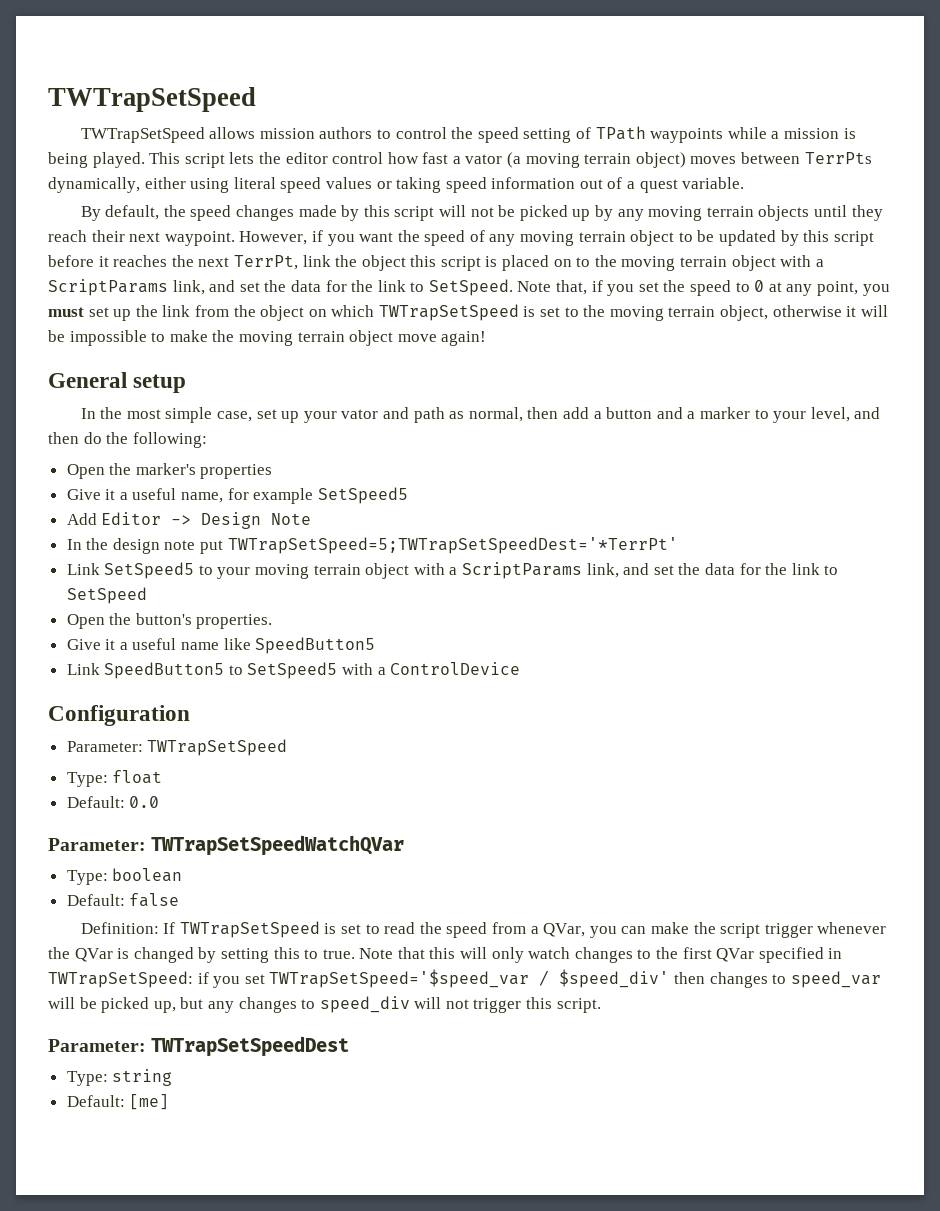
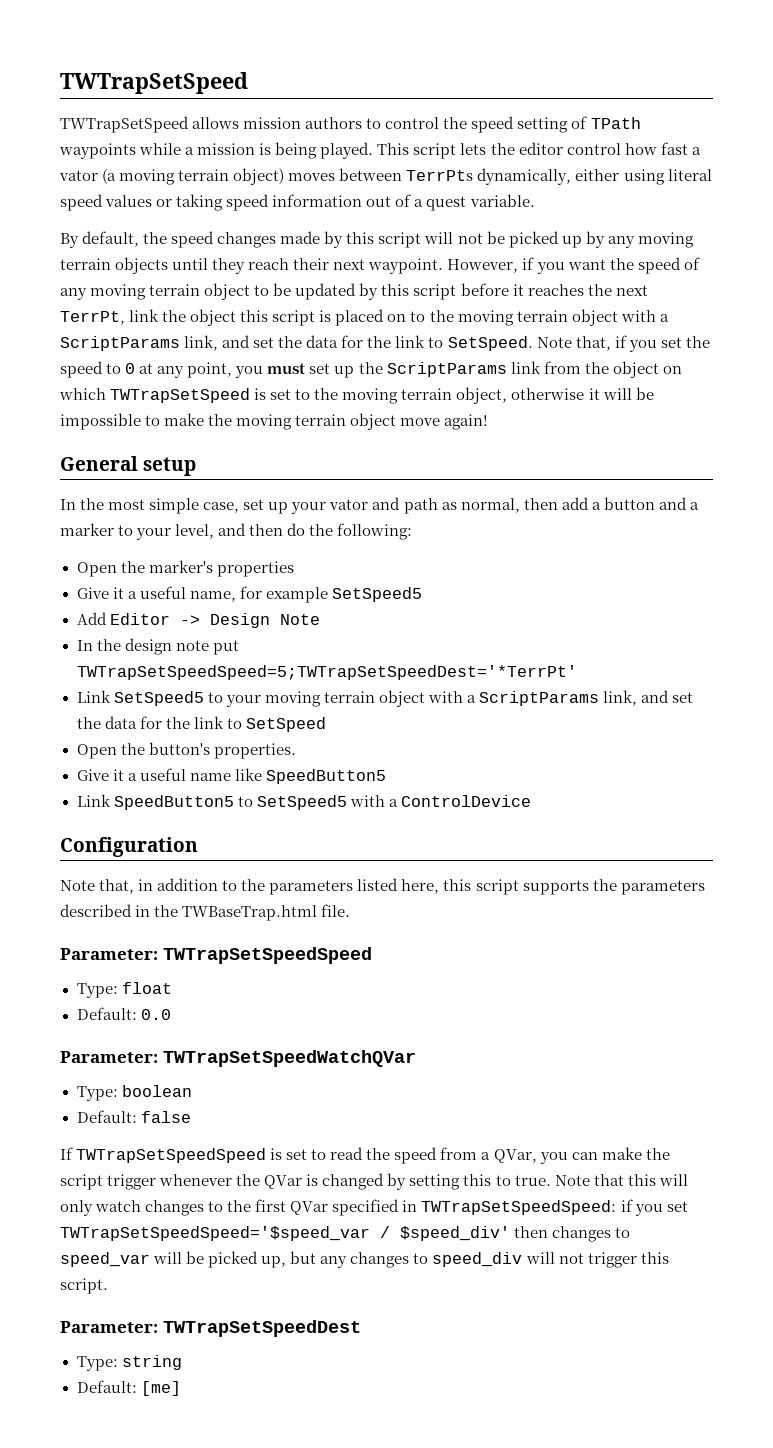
(158, 311) none -> [386,362,507,377] ScriptParams
[227,537,678,554] TWTrapSetSpeed=5;TWTrapSetSpeedDest='*TerrPt' -> [76,665,577,680] TWTrapSetSpeedSpeed=5;TWTrapSetSpeedDest='*TerrPt'
[66,739,288,756] // Parameter: TWTrapSetSpeed -> [60,878,705,895] [60,904,351,921] [60,947,372,964] // Note that, in addition to the parameters listed here, this script supports the parameters described in the TWBaseTrap.html file. // Parameter: TWTrapSetSpeedSpeed
[80,921,320,938] Definition: If TWTrapSetSpeed -> [60,1147,267,1163] If TWTrapSetSpeedSpeed
[48,969,530,988] TWTrapSetSpeed: if you set TWTrapSetSpeed='$speed_var -> [421,1199,688,1216] [60,1226,370,1241] TWTrapSetSpeedSpeed: if you set TWTrapSetSpeedSpeed='$speed_var

